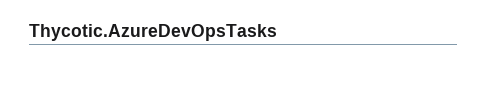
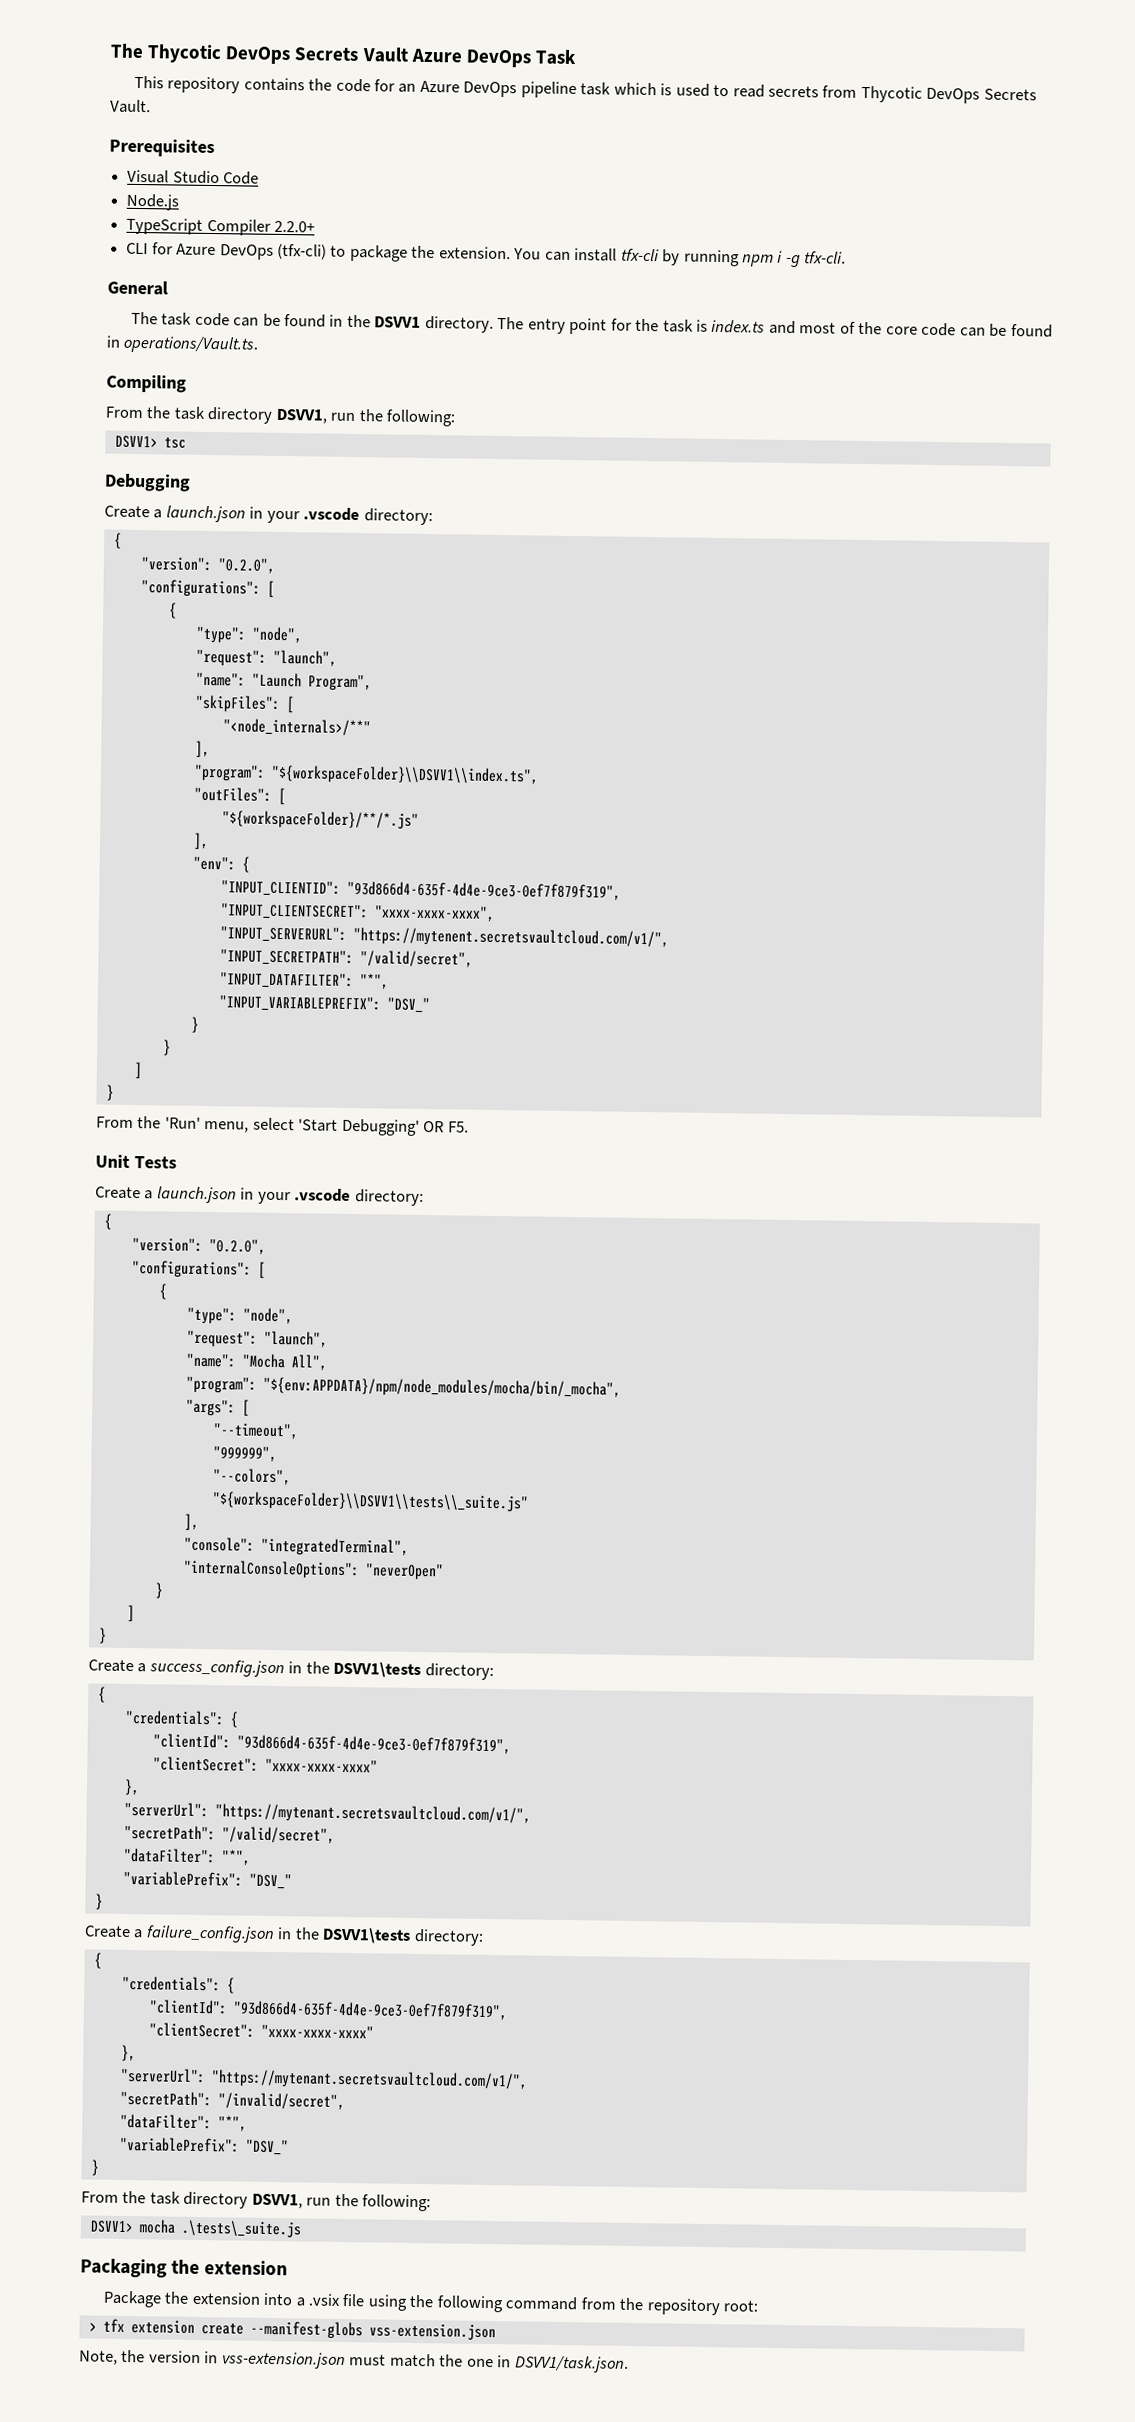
[29,24,277,41] Thycotic.AzureDevOpsTasks -> [110,43,577,68] [133,75,1037,104] [110,99,151,114] [109,138,215,158] [127,169,260,185] [126,193,180,211] [126,217,316,236] [126,242,847,268] [107,280,168,296] [130,311,1053,338] [106,335,260,354] [106,374,187,393] [105,406,457,427] [114,435,186,449] [104,473,191,492] [104,505,433,526] [113,532,122,549] [140,557,275,574] [140,579,275,598] [168,602,177,619] [195,626,303,644] [195,649,337,667] [195,672,372,692] [194,694,295,714] [222,718,371,737] [194,740,210,759] [193,764,539,786] [193,786,286,806] [221,810,419,830] [192,832,209,851] [192,856,250,873] [220,880,621,901] [220,903,495,922] [219,926,669,949] [219,949,473,968] [219,972,389,990] [218,995,430,1014] [190,1016,199,1033] [162,1039,171,1056] [133,1062,143,1080] [105,1084,114,1101] [96,1116,469,1136] [95,1154,177,1169] [95,1186,424,1207] [103,1213,112,1230] [131,1237,266,1255] [131,1259,266,1279] [158,1283,167,1300] [186,1307,293,1325] [186,1330,328,1348] [185,1353,327,1371] [185,1376,621,1399] [185,1399,250,1417] [212,1423,299,1440] [212,1446,277,1463] [212,1468,291,1486] [211,1491,529,1513] [183,1513,199,1531] [183,1536,409,1557] [182,1559,444,1581] [154,1582,163,1599] [126,1604,135,1623] [97,1627,107,1644] [88,1659,494,1681] [97,1686,106,1703] [124,1709,239,1728] [152,1733,511,1755] [152,1756,378,1773] [123,1778,140,1796] [123,1801,531,1825] [123,1824,335,1844] [122,1847,251,1866] [122,1870,292,1890] [94,1893,103,1910] [84,1925,484,1946] [93,1952,102,1969] [121,1975,235,1994] [148,1999,508,2021] [148,2022,374,2039] [120,2044,136,2062] [119,2067,528,2091] [119,2090,345,2111] [119,2113,247,2132] [118,2136,289,2156] [90,2159,99,2176] [81,2190,432,2212] [89,2219,302,2238] [80,2258,289,2278] [102,2290,759,2316] [88,2318,496,2341] [79,2349,629,2373] The Thycotic DevOps Secrets Vault Azure DevOps Task // This repository contains the code for an Azure DevOps pipeline task which is used to read secrets from Thycotic DevOps Secrets Vault. // Prerequisites // Visual Studio Code // Node.js // TypeScript Compiler 2.2.0+ // CLI for Azure DevOps (tfx-cli) to package the extension. You can install tfx-cli by running npm i -g tfx-cli. // General // The task code can be found in the DSVV1 directory. The entry point for the task is index.ts and most of the core code can be found in operations/Vault.ts. // Compiling // From the task directory DSVV1, run the following: // DSVV1> tsc // Debugging // Create a launch.json in your .vscode directory: // { // "version": "0.2.0", // "configurations": [ // { // "type": "node", // "request": "launch", // "name": "Launch Program", // "skipFiles": [ // "<node_internals>/**" // ], // "program": "${workspaceFolder}\\DSVV1\\index.ts", // "outFiles": [ // "${workspaceFolder}/**/*.js" // ], // "env": { // "INPUT_CLIENTID": "93d866d4-635f-4d4e-9ce3-0ef7f879f319", // "INPUT_CLIENTSECRET": "xxxx-xxxx-xxxx", // "INPUT_SERVERURL": "https://mytenent.secretsvaultcloud.com/v1/", // "INPUT_SECRETPATH": "/valid/secret", // "INPUT_DATAFILTER": "*", // "INPUT_VARIABLEPREFIX": "DSV_" // } // } // ] // } // From the 'Run' menu, select 'Start Debugging' OR F5. // Unit Tests // Create a launch.json in your .vscode directory: // { // "version": "0.2.0", // "configurations": [ // { // "type": "node", // "request": "launch", // "name": "Mocha All", // "program": "${env:APPDATA}/npm/node_modules/mocha/bin/_mocha", // "args": [ // "--timeout", // "999999", // "--colors", // "${workspaceFolder}\\DSVV1\\tests\\_suite.js" // ], // "console": "integratedTerminal", // "internalConsoleOptions": "neverOpen" // } // ] // } // Create a success_config.json in the DSVV1\tests directory: // { // "credentials": { // "clientId": "93d866d4-635f-4d4e-9ce3-0ef7f879f319", // "clientSecret": "xxxx-xxxx-xxxx" // }, // "serverUrl": "https://mytenant.secretsvaultcloud.com/v1/", // "secretPath": "/valid/secret", // "dataFilter": "*", // "variablePrefix": "DSV_" // } // Create a failure_config.json in the DSVV1\tests directory: // { // "credentials": { // "clientId": "93d866d4-635f-4d4e-9ce3-0ef7f879f319", // "clientSecret": "xxxx-xxxx-xxxx" // }, // "serverUrl": "https://mytenant.secretsvaultcloud.com/v1/", // "secretPath": "/invalid/secret", // "dataFilter": "*", // "variablePrefix": "DSV_" // } // From the task directory DSVV1, run the following: // DSVV1> mocha .\tests\_suite.js // Packaging the extension // Package the extension into a .vsix file using the following command from the repository root: // > tfx extension create --manifest-globs vss-extension.json // Note, the version in vss-extension.json must match the one in DSVV1/task.json.

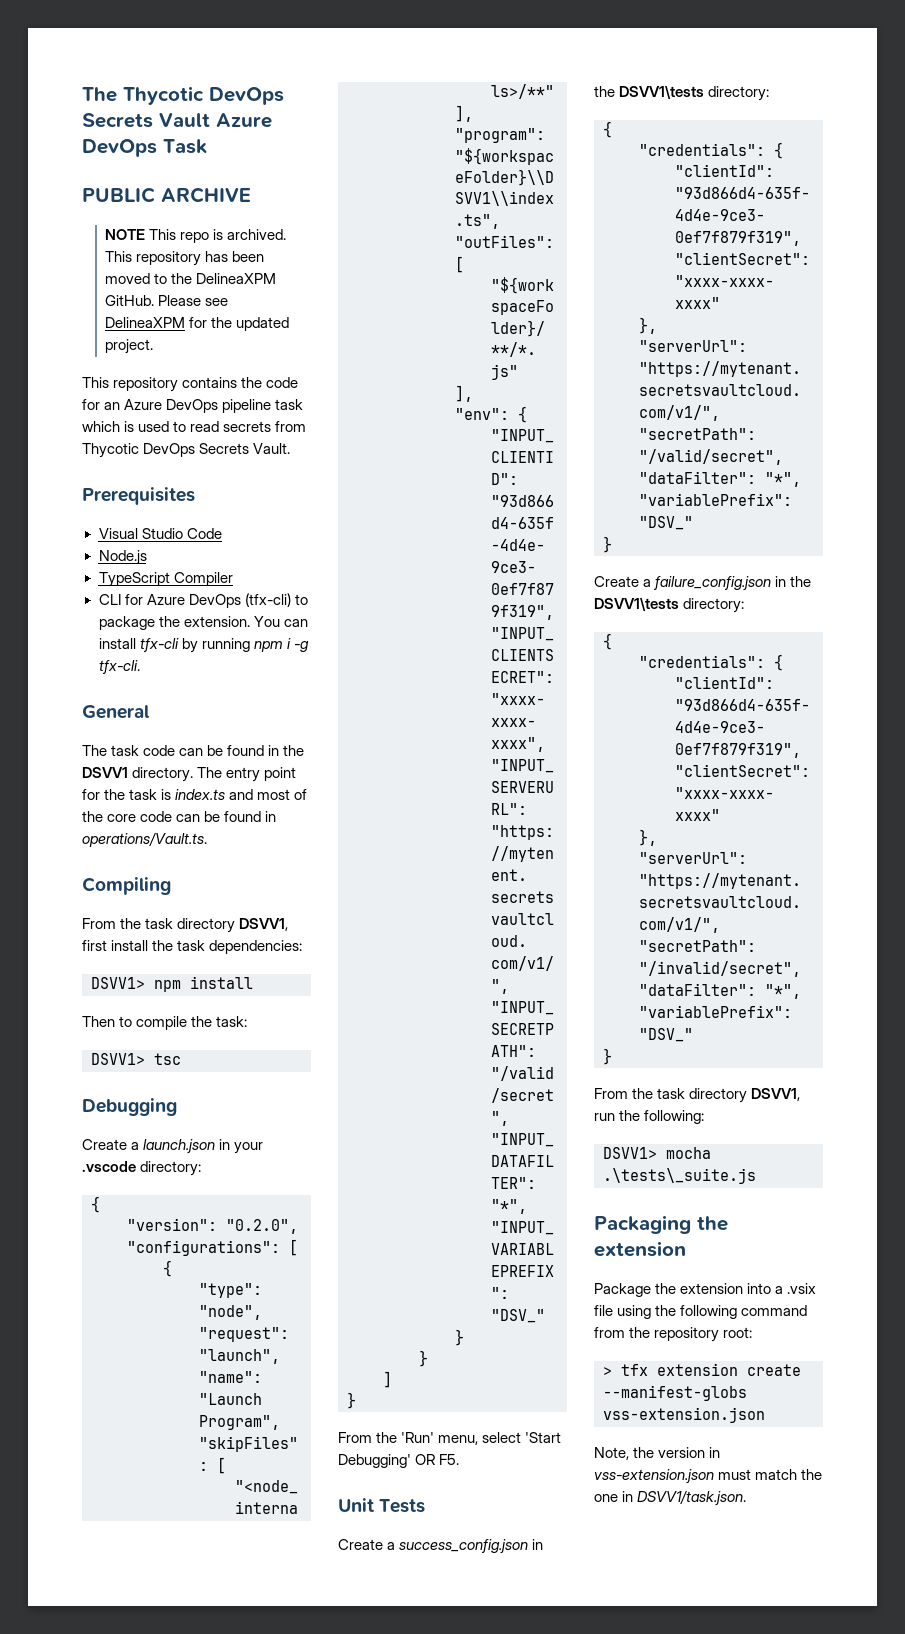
(577, 57) none -> [82,187,251,203] [105,229,287,243] [105,251,265,266] [105,273,277,284] [105,295,229,306] [105,317,290,331] [105,339,154,354] // PUBLIC ARCHIVE // NOTE This repo is archived. This repository has been moved to the DelineaXPM GitHub. Please see DelineaXPM for the updated project.
[274,220,316,233] 2.2.0+ -> (233, 579) none
[330,409,457,427] run the following: -> [82,940,303,954] [91,976,253,992] [82,1016,248,1030] first install the task dependencies: // DSVV1> npm install // Then to compile the task:
[95,1186,424,1207] [103,1213,112,1230] [131,1237,266,1255] [131,1259,266,1279] [158,1283,167,1300] [186,1307,293,1325] [186,1330,328,1348] [185,1353,327,1371] [185,1376,621,1399] [185,1399,250,1417] [212,1423,299,1440] [212,1446,277,1463] [212,1468,291,1486] [211,1491,529,1513] [183,1513,199,1531] [183,1536,409,1557] [182,1559,444,1581] [154,1582,163,1599] [126,1604,135,1623] [97,1627,107,1644] // Create a launch.json in your .vscode directory: // { // "version": "0.2.0", // "configurations": [ // { // "type": "node", // "request": "launch", // "name": "Mocha All", // "program": "${env:APPDATA}/npm/node_modules/mocha/bin/_mocha", // "args": [ // "--timeout", // "999999", // "--colors", // "${workspaceFolder}\\DSVV1\\tests\\_suite.js" // ], // "console": "integratedTerminal", // "internalConsoleOptions": "neverOpen" // } // ] // } -> (426, 1506) none

